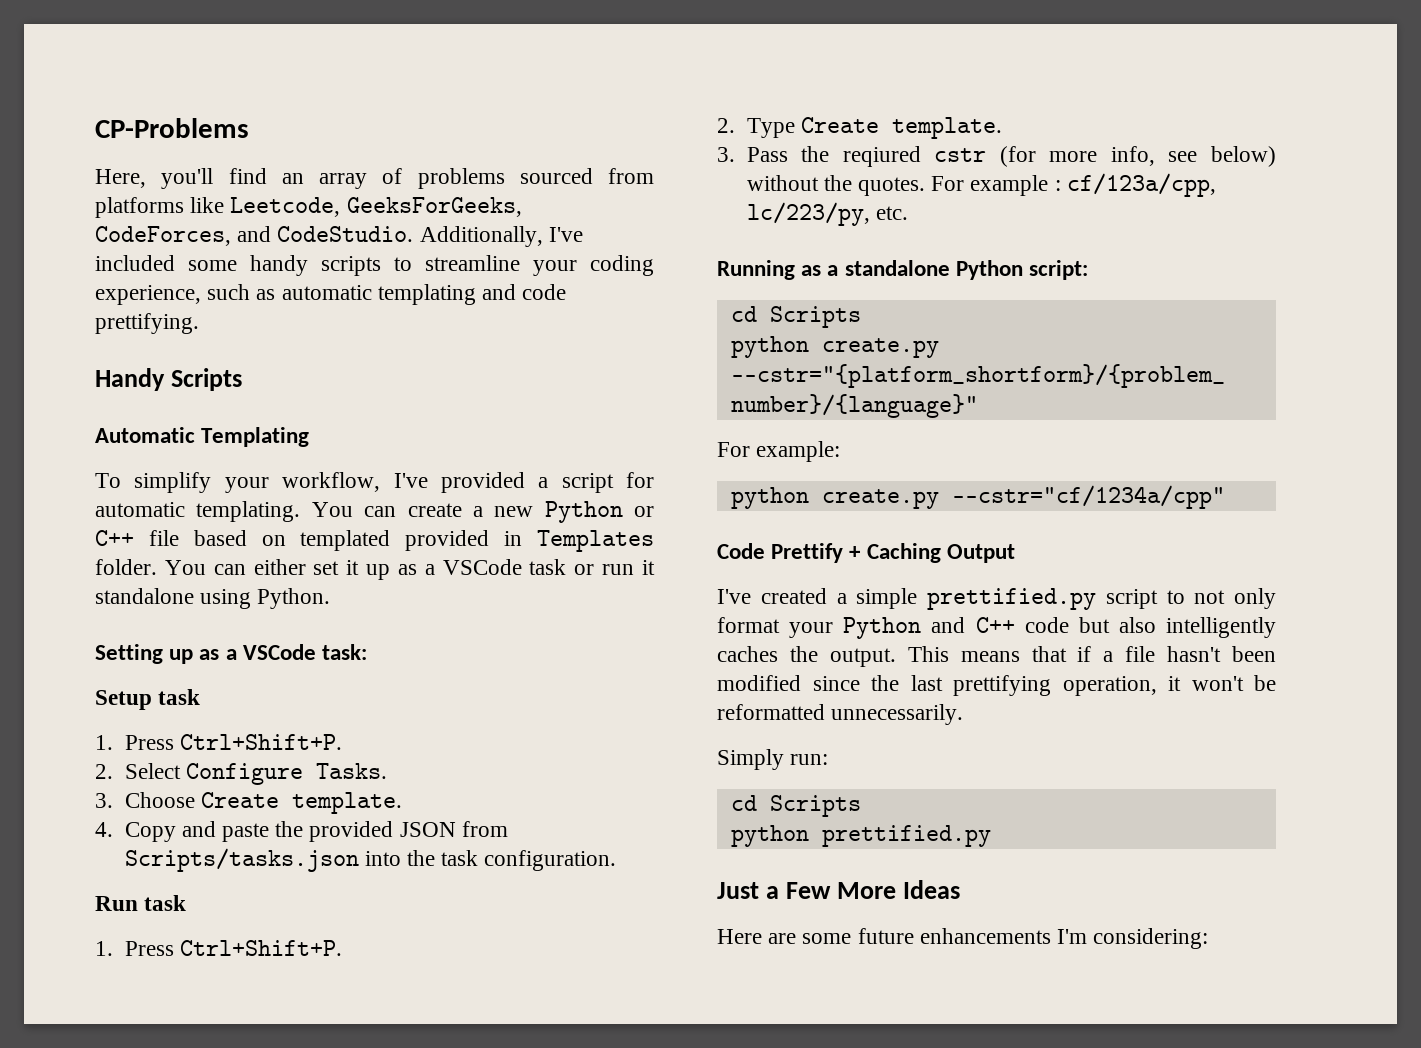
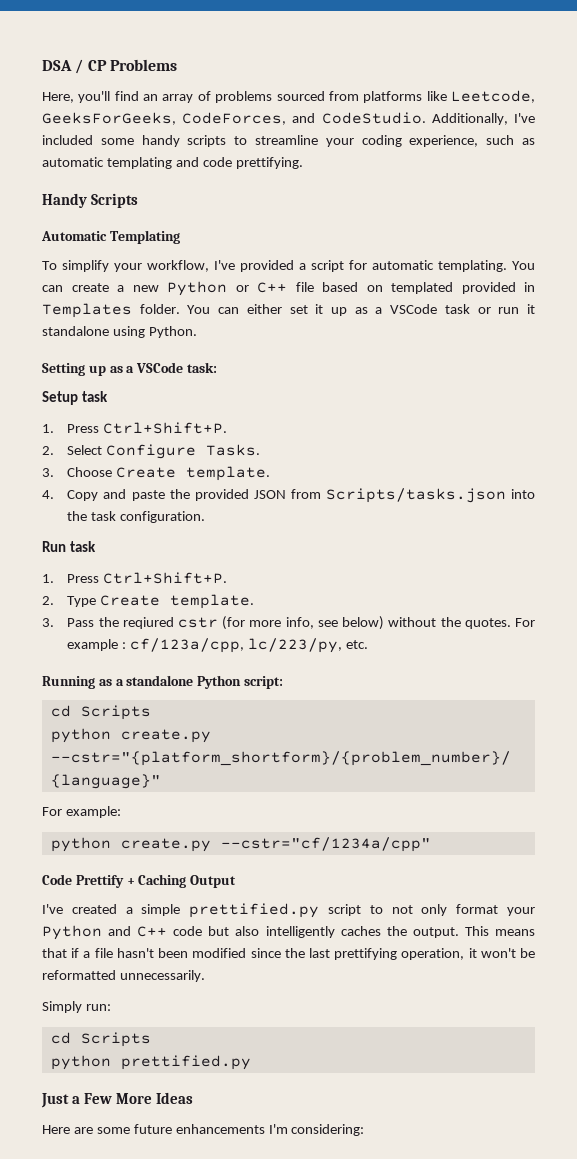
[95,118,249,138] CP-Problems -> [42,59,177,74] DSA / CP Problems

